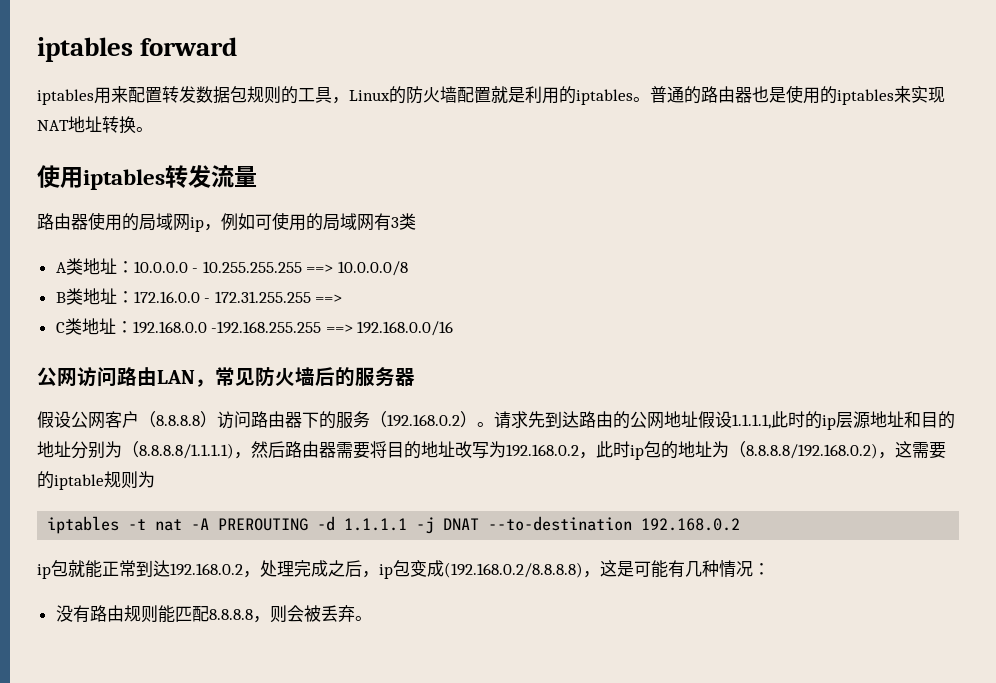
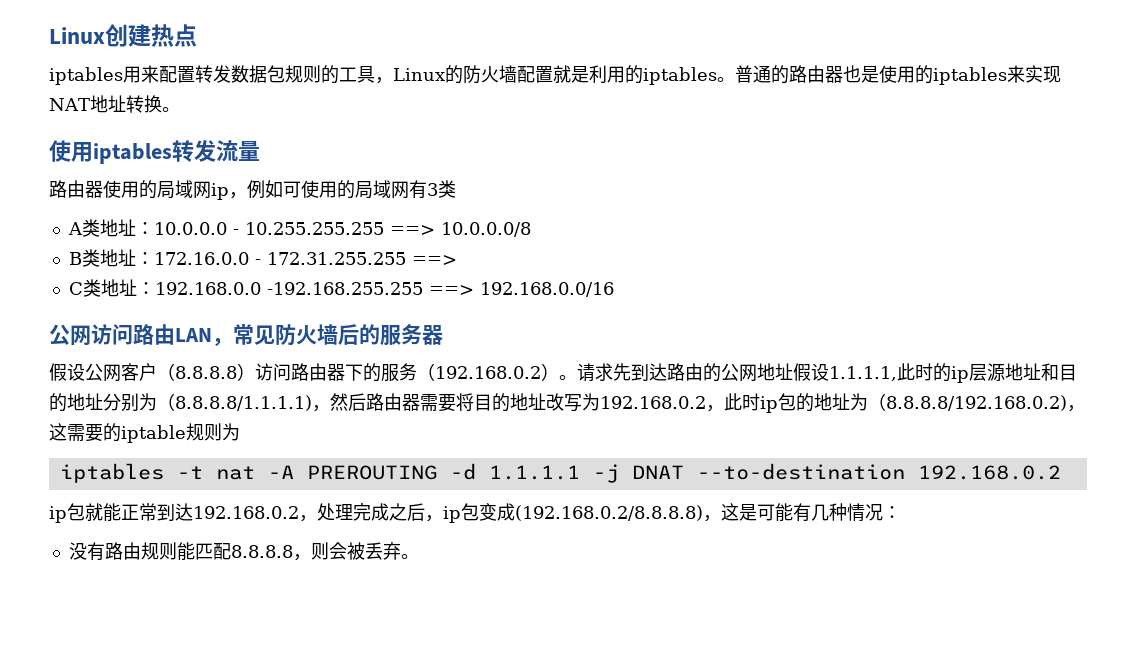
[37,37,238,62] iptables forward -> [49,24,197,47] Linux创建热点

